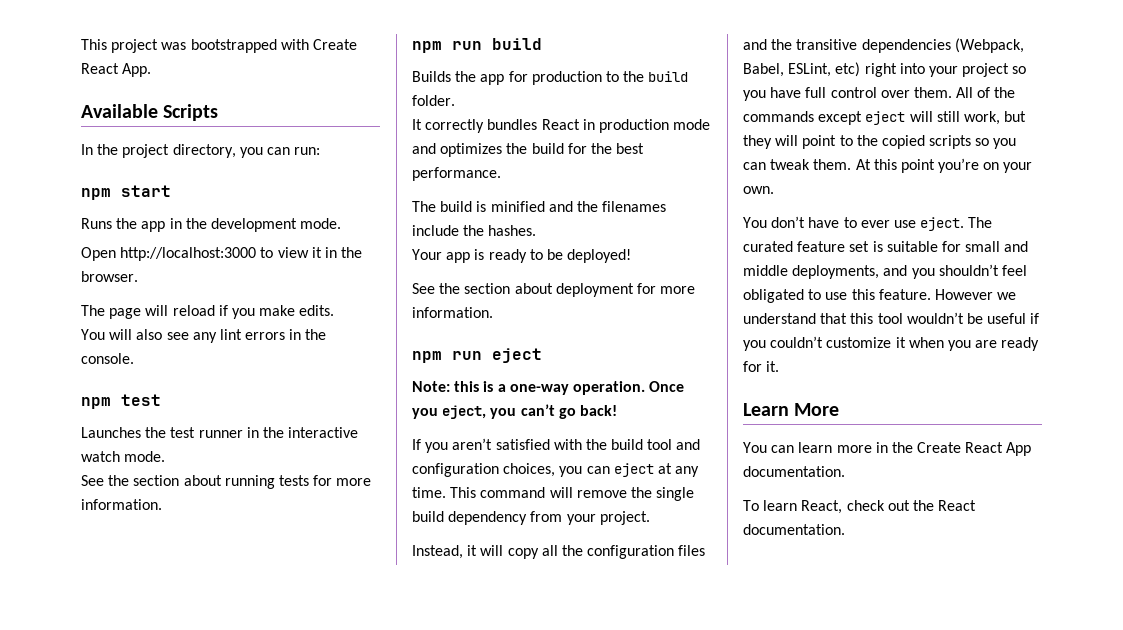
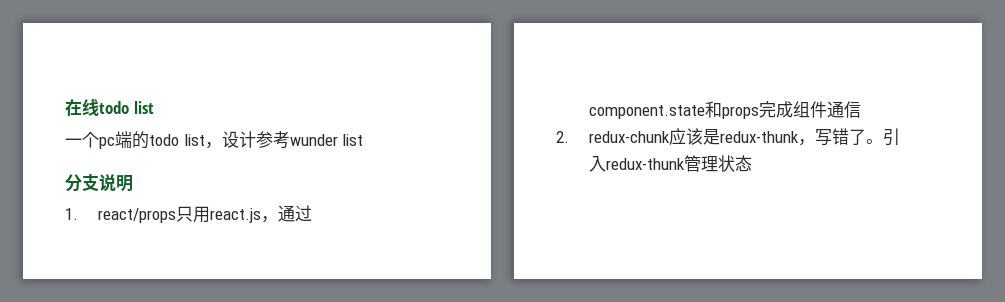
[81,39,357,53] [81,63,152,77] [81,104,219,121] [81,144,321,158] [81,185,171,200] [81,218,342,232] [81,247,363,261] [81,271,138,282] [81,305,335,319] [81,329,327,343] [81,353,134,364] [81,394,161,409] [81,427,359,438] [81,451,166,462] [81,475,372,489] [81,499,162,510] [412,38,542,53] [412,71,689,85] [412,95,455,106] [412,119,711,133] [412,143,645,157] [412,167,501,181] [412,201,667,212] [412,225,537,236] [412,249,632,263] [412,283,696,297] [412,307,493,318] [412,348,542,363] [412,381,685,395] [412,404,617,419] [412,438,701,453] [412,463,700,477] [412,487,695,501] [412,511,650,525] [412,545,706,559] [743,38,1024,53] [743,62,1027,77] [743,87,1016,101] [743,111,1027,125] [743,135,1017,149] [743,158,1033,173] [743,186,774,194] [743,216,993,231] [743,241,1029,252] [743,264,1027,279] [743,289,1017,303] [743,312,1040,324] [743,336,1040,351] [743,361,780,372] [743,403,840,416] [743,442,1032,456] [743,466,845,477] [743,500,977,514] [743,524,845,535] This project was bootstrapped with Create React App. // Available Scripts // In the project directory, you can run: // npm start // Runs the app in the development mode. // Open http://localhost:3000 to view it in the browser. // The page will reload if you make edits. // You will also see any lint errors in the console. // npm test // Launches the test runner in the interactive watch mode. // See the section about running tests for more information. // npm run build // Builds the app for production to the build folder. // It correctly bundles React in production mode and optimizes the build for the best performance. // The build is minified and the filenames include the hashes. // Your app is ready to be deployed! // See the section about deployment for more information. // npm run eject // Note: this is a one-way operation. Once you eject, you can’t go back! // If you aren’t satisfied with the build tool and configuration choices, you can eject at any time. This command will remove the single build dependency from your project. // Instead, it will copy all the configuration files and the transitive dependencies (Webpack, Babel, ESLint, etc) right into your project so you have full control over them. All of the commands except eject will still work, but they will point to the copied scripts so you can tweak them. At this point you’re on your own. // You don’t have to ever use eject. The curated feature set is suitable for small and middle deployments, and you shouldn’t feel obligated to use this feature. However we understand that this tool wouldn’t be useful if you couldn’t customize it when you are ready for it. // Learn More // You can learn more in the Create React App documentation. // To learn React, check out the React documentation. -> [65,99,154,116] [65,131,364,149] [65,173,133,192] [65,205,312,223] [588,101,861,119] [556,128,900,146] [588,155,752,172] 在线todo list // 一个pc端的todo list，设计参考wunder list // 分支说明 // 1. react/props只用react.js，通过component.state和props完成组件通信 // 2. redux-chunk应该是redux-thunk，写错了。引入redux-thunk管理状态

